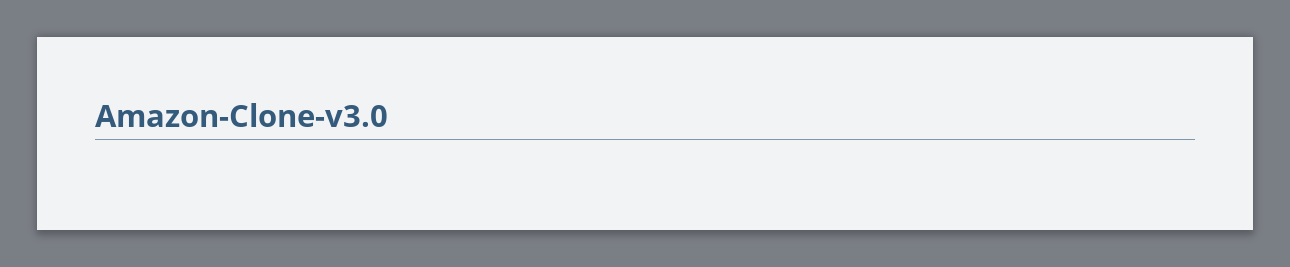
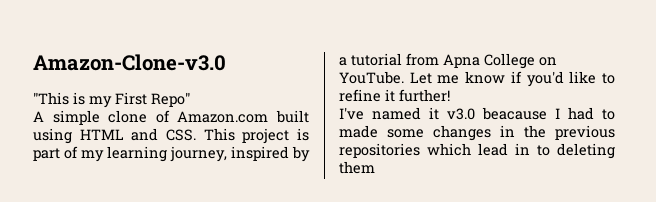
(388, 115) none -> [33,92,190,108] [33,110,309,125] [33,128,309,144] [33,146,310,162] [339,53,557,69] [339,71,615,87] [339,89,450,102] [339,107,615,120] [339,125,615,141] [339,143,615,159] [339,161,375,174] // "This is my First Repo" // A simple clone of Amazon.com built using HTML and CSS. This project is part of my learning journey, inspired by a tutorial from Apna College on YouTube. Let me know if you'd like to refine it further! // I've named it v3.0 beacause I had to made some changes in the previous repositories which lead in to deleting them

